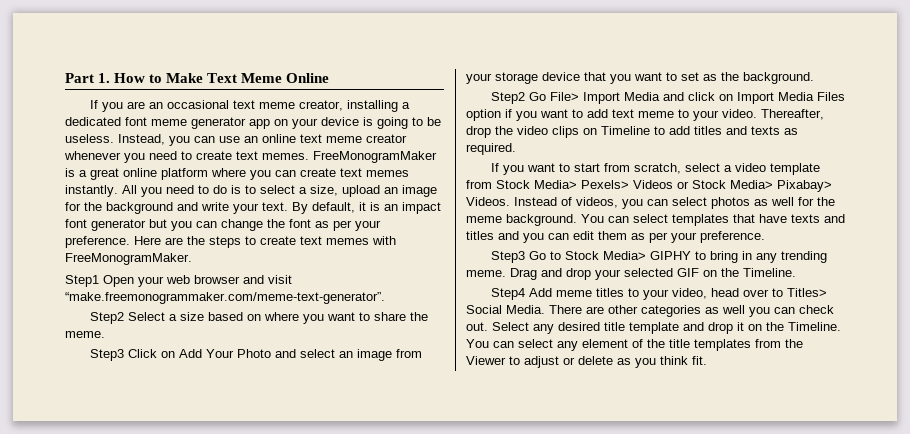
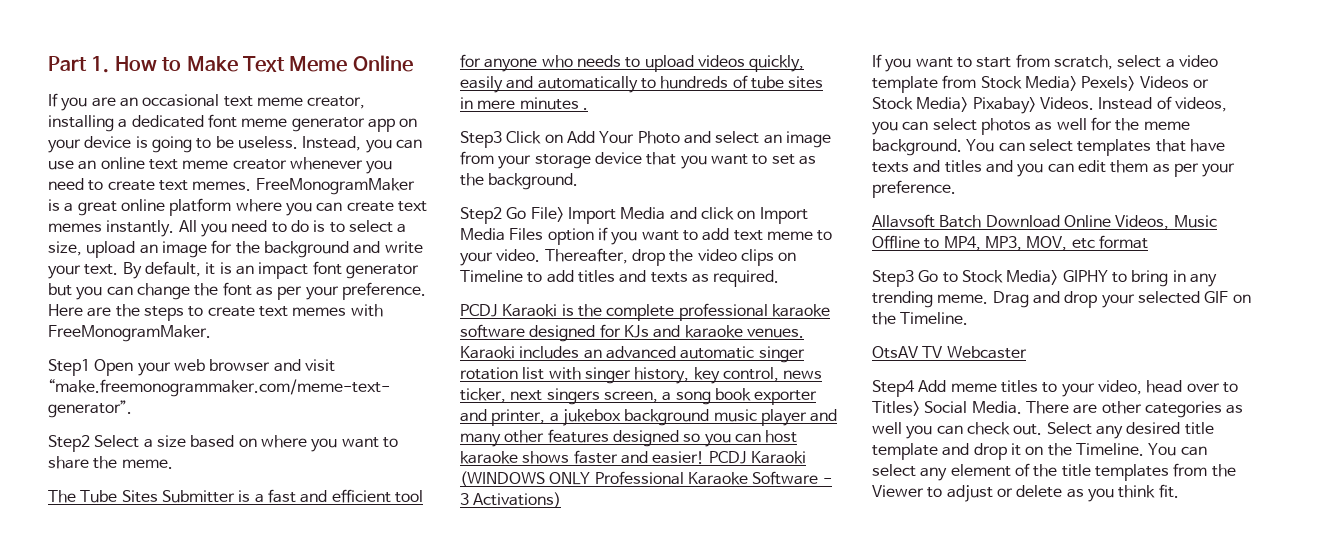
(105, 334) none -> [48,489,423,503] [460,54,805,72] [460,75,824,93] [460,97,588,110] // The Tube Sites Submitter is a fast and efficient tool for anyone who needs to upload videos quickly, easily and automatically to hundreds of tube sites in mere minutes .
(516, 149) none -> [460,303,830,321] [460,324,804,342] [460,346,805,363] [460,367,823,384] [460,388,818,405] [460,409,838,426] [460,429,798,447] [460,450,806,464] [460,471,832,487] [460,492,562,508] // PCDJ Karaoki is the complete professional karaoke software designed for KJs and karaoke venues. Karaoki includes an advanced automatic singer rotation list with singer history, key control, news ticker, next singers screen, a song book exporter and printer, a jukebox background music player and many other features designed so you can host karaoke shows faster and easier! PCDJ Karaoki (WINDOWS ONLY Professional Karaoke Software - 3 Activations)
(765, 237) none -> [872,214,1217,230] [872,235,1148,251] // Allavsoft Batch Download Online Videos, Music Offline to MP4, MP3, MOV, etc format
(796, 272) none -> [872,346,1027,359] // OtsAV TV Webcaster

